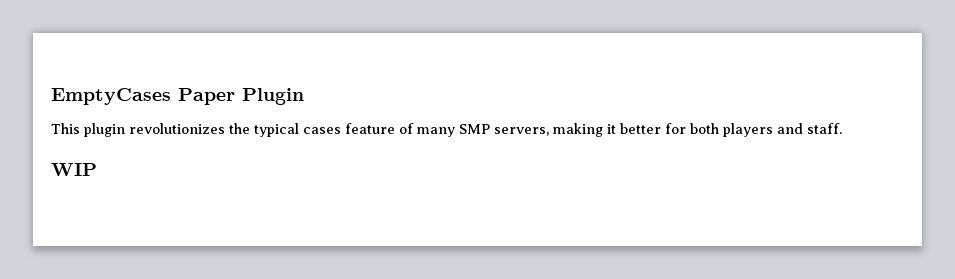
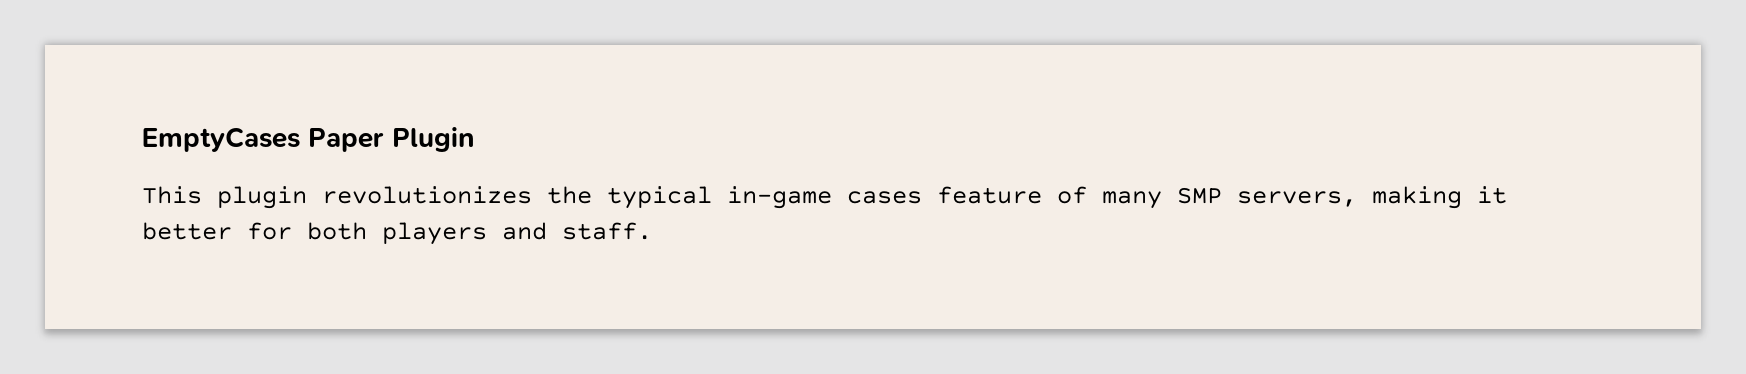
(299, 130) none -> [727,186,832,209] in-game
[51,163,97,176] // WIP -> (652, 231) none

